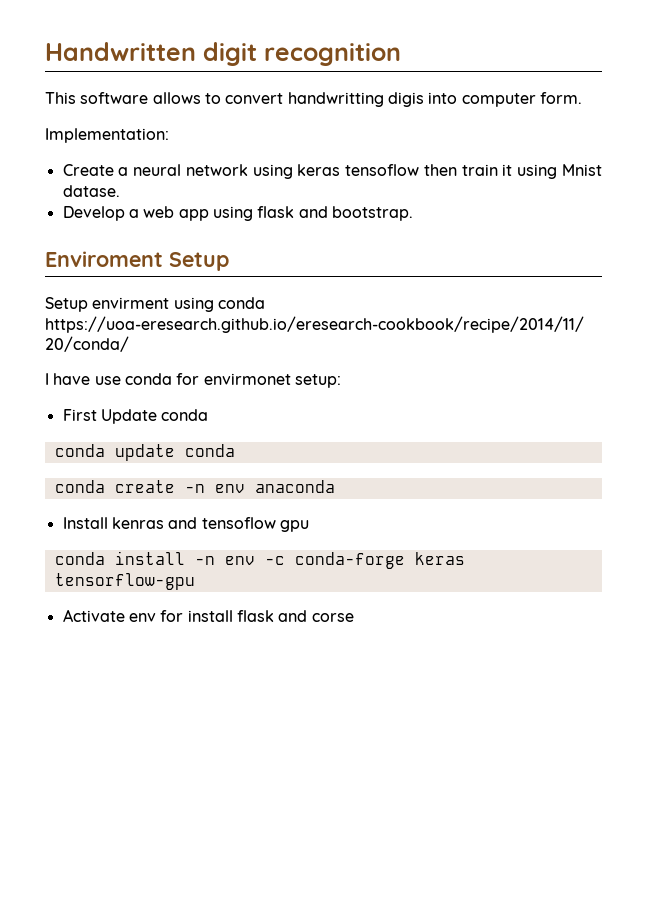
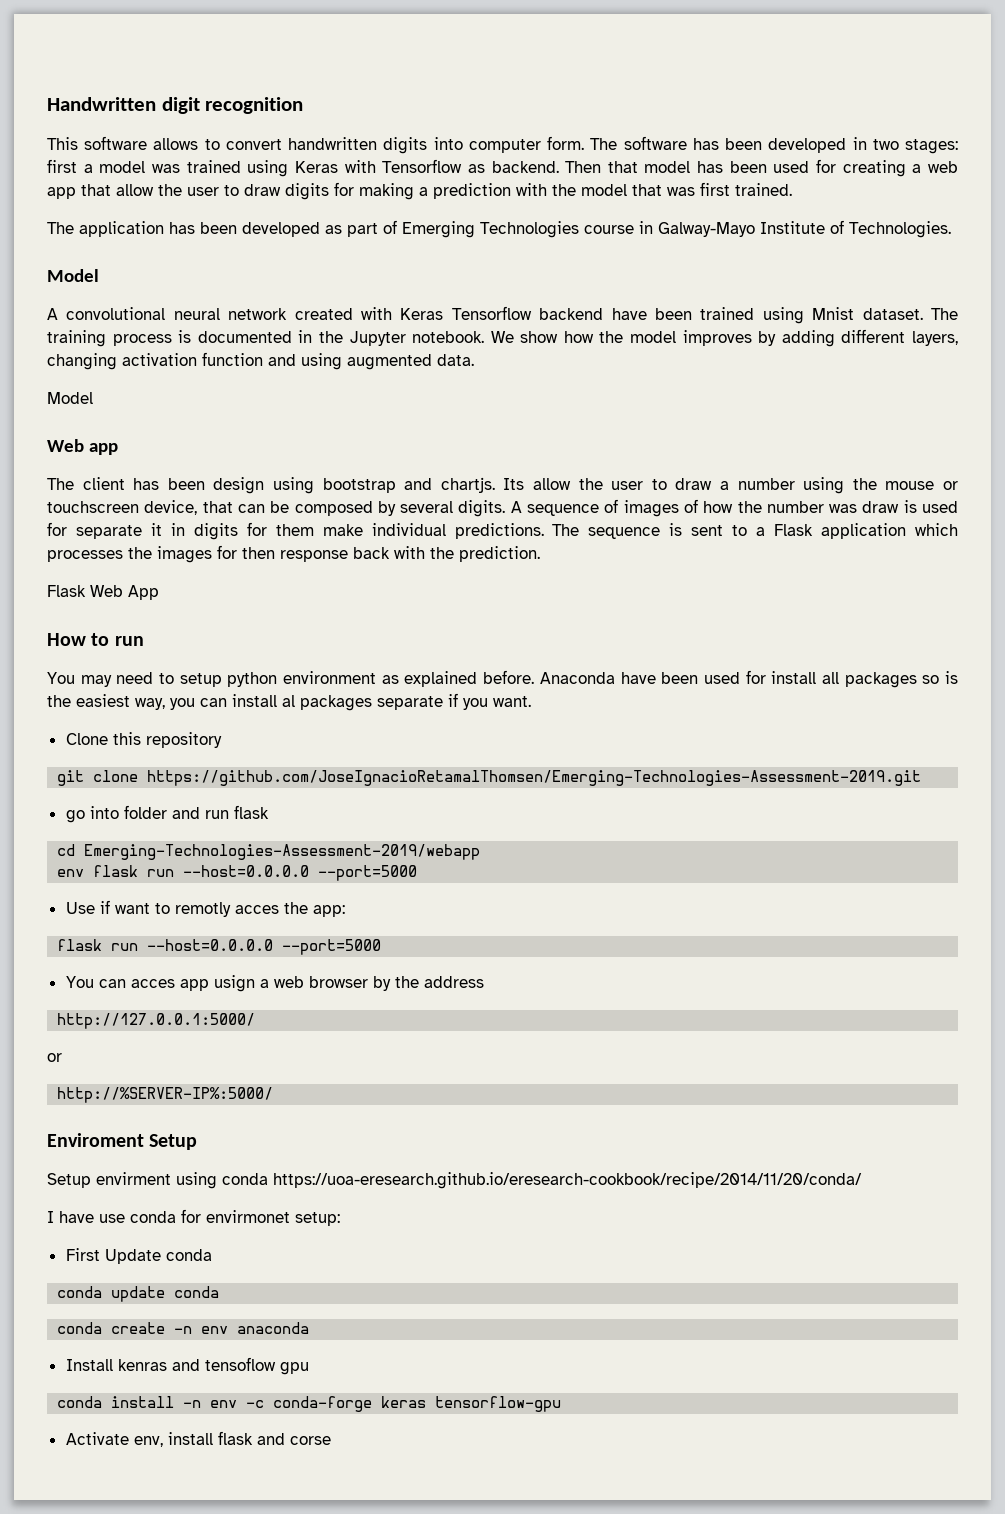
[287,92,424,107] handwritting digis -> [288,137,428,154] handwritten digits
[45,128,169,143] [62,164,602,179] [62,185,120,197] [62,206,413,221] // Implementation: // Create a neural network using keras tensoflow then train it using Mnist datase. // Develop a web app using flask and bootstrap. -> [590,136,959,154] [47,159,958,177] [47,182,792,200] [47,220,951,238] [47,269,99,282] [47,306,958,324] [47,329,959,347] [47,352,474,370] [47,392,93,404] [47,439,118,455] [47,477,959,494] [47,499,958,517] [47,522,959,540] [47,545,540,563] [47,585,159,600] [47,633,144,646] [47,670,959,688] [47,693,531,711] [65,732,222,748] [57,770,922,786] [65,805,269,823] [57,844,481,860] [57,865,418,881] [65,900,345,917] [57,939,382,955] [65,975,484,992] [57,1013,256,1029] [47,1053,62,1062] [57,1087,274,1103] The software has been developed in two stages: first a model was trained using Keras with Tensorflow as backend. Then that model has been used for creating a web app that allow the user to draw digits for making a prediction with the model that was first trained. // The application has been developed as part of Emerging Technologies course in Galway-Mayo Institute of Technologies. // Model // A convolutional neural network created with Keras Tensorflow backend have been trained using Mnist dataset. The training process is documented in the Jupyter notebook. We show how the model improves by adding different layers, changing activation function and using augmented data. // Model // Web app // The client has been design using bootstrap and chartjs. Its allow the user to draw a number using the mouse or touchscreen device, that can be composed by several digits. A sequence of images of how the number was draw is used for separate it in digits for them make individual predictions. The sequence is sent to a Flask application which processes the images for then response back with the prediction. // Flask Web App // How to run // You may need to setup python environment as explained before. Anaconda have been used for install all packages so is the easiest way, you can install al packages separate if you want. // Clone this repository // git clone https://github.com/JoseIgnacioRetamalThomsen/Emerging-Technologies-Assessment-2019.git // go into folder and run flask // cd Emerging-Technologies-Assessment-2019/webapp // env flask run --host=0.0.0.0 --port=5000 // Use if want to remotly acces the app: // flask run --host=0.0.0.0 --port=5000 // You can acces app usign a web browser by the address // http://127.0.0.1:5000/ // or // http://%SERVER-IP%:5000/
[128,610,184,622] env for -> [133,1436,163,1447] env,

